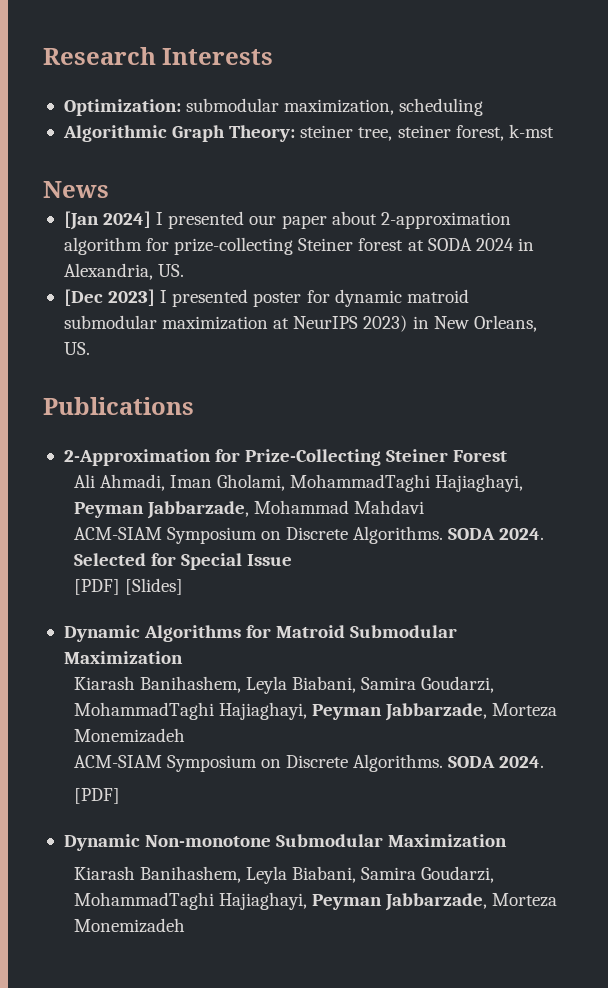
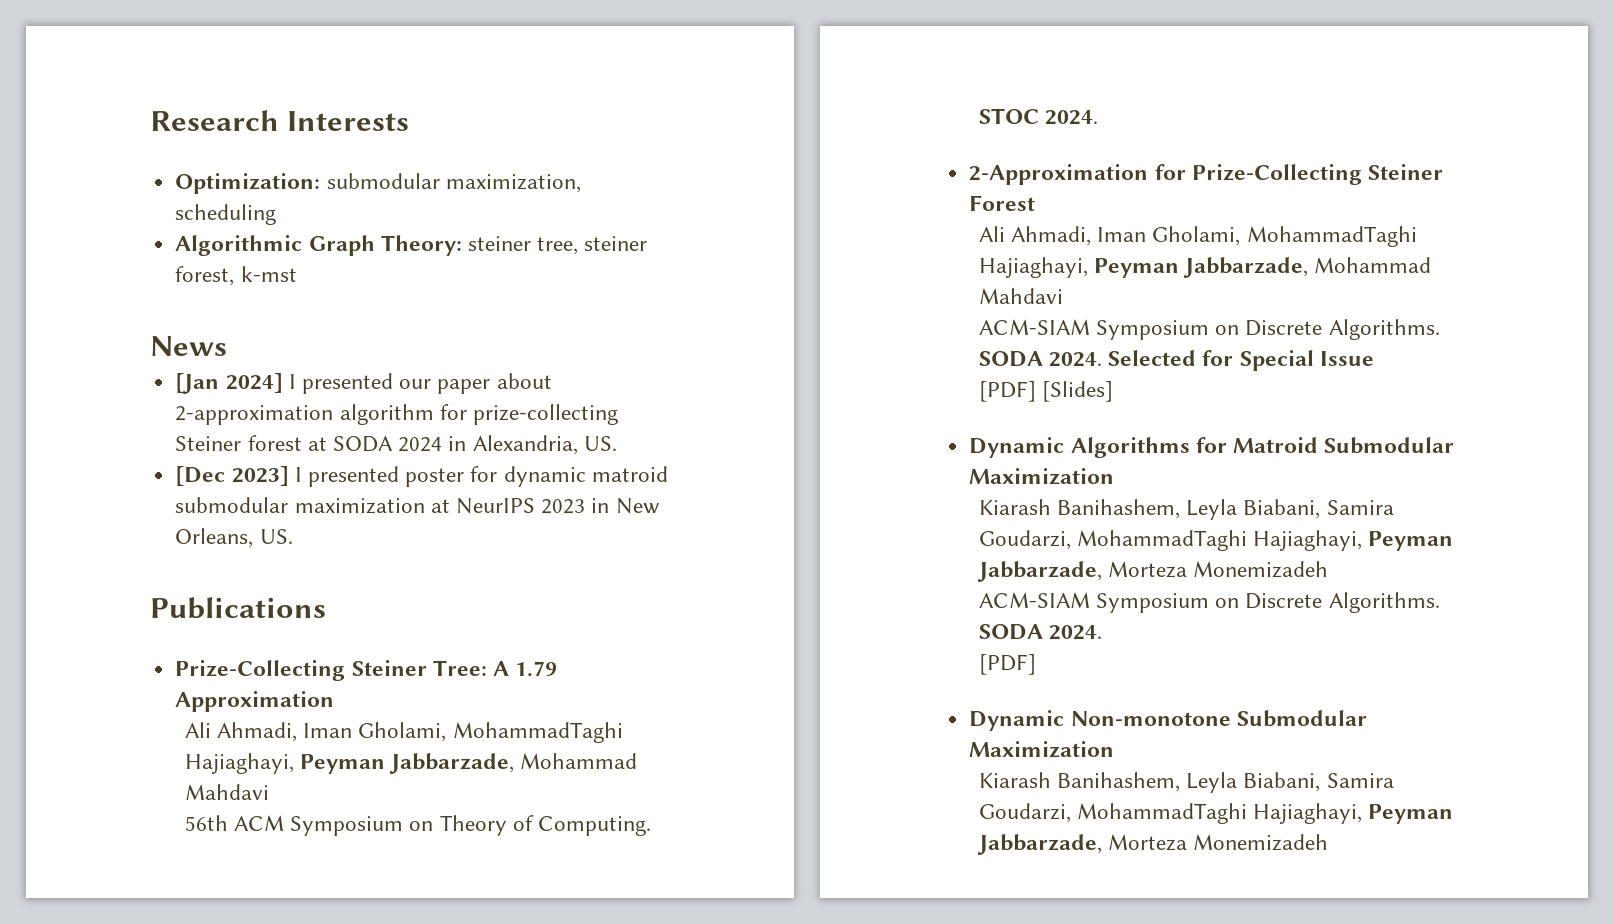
[363,315,408,332] 2023) -> [541,499,586,514] 2023
(194, 406) none -> [175,660,558,681] [175,691,335,712] [184,722,623,743] [184,753,638,774] [184,784,269,800] [184,815,651,836] [978,108,1098,125] // Prize-Collecting Steiner Tree: A 1.79 Approximation // Ali Ahmadi, Iman Gholami, MohammadTaghi Hajiaghayi, Peyman Jabbarzade, Mohammad Mahdavi // 56th ACM Symposium on Theory of Computing. STOC 2024.

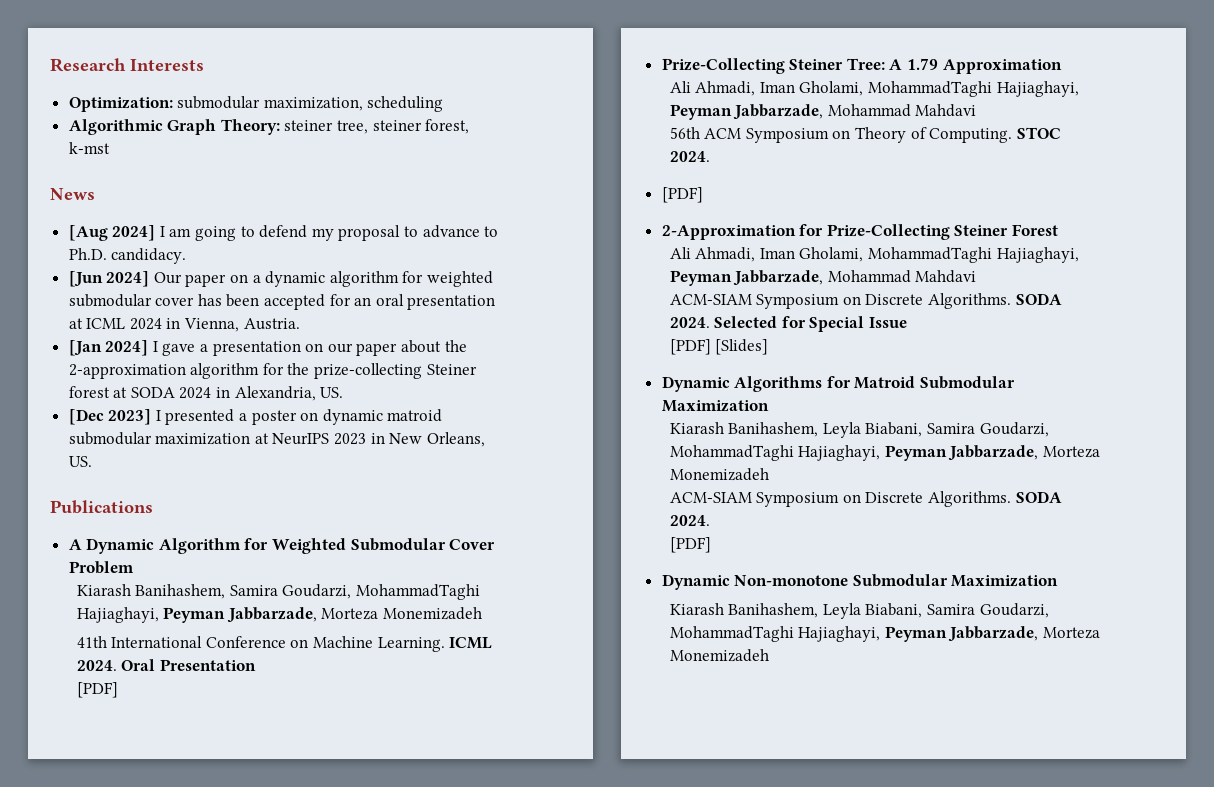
(227, 346) none -> [68,225,499,241] [68,248,187,264] [68,271,494,287] [68,294,496,310] [68,318,300,332] // [Aug 2024] I am going to defend my proposal to advance to Ph.D. candidacy. // [Jun 2024] Our paper on a dynamic algorithm for weighted submodular cover has been accepted for an oral presentation at ICML 2024 in Vienna, Austria.
[301,373,393,394] presented -> [162,341,324,356] gave a presentation on
(552, 381) none -> [444,340,467,352] the
(467, 412) none -> [287,363,310,375] the
[405,466,498,487] poster for -> [239,410,319,425] a poster on
(326, 608) none -> [68,538,496,554] [68,561,134,574] [76,584,480,600] [76,607,482,623] [76,636,493,652] [76,659,256,671] [76,682,118,698] // A Dynamic Algorithm for Weighted Submodular Cover Problem // Kiarash Banihashem, Samira Goudarzi, MohammadTaghi Hajiaghayi, Peyman Jabbarzade, Morteza Monemizadeh // 41th International Conference on Machine Learning. ICML 2024. Oral Presentation // [PDF]
(1098, 117) none -> [661,187,703,203] // [PDF]

